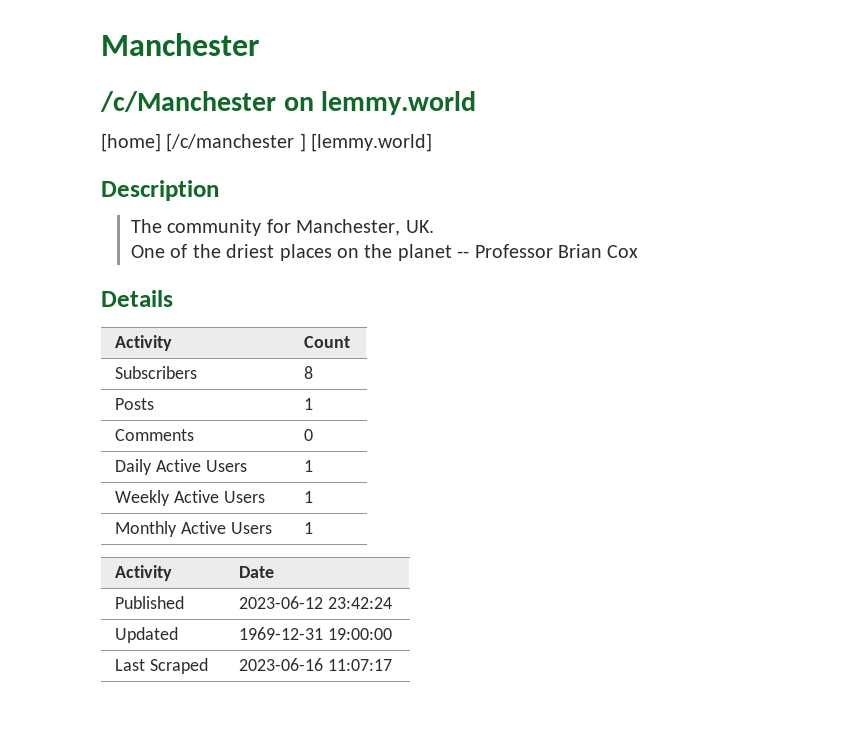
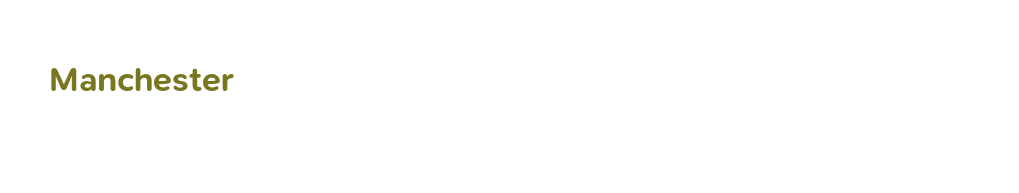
[100,91,477,115] [101,133,433,152] [101,180,219,201] [130,219,434,236] [130,244,639,261] [101,290,173,307] [115,335,173,351] [304,336,351,348] [115,366,198,379] [304,366,314,379] [115,398,155,410] [304,398,314,410] [115,429,195,441] [304,429,314,441] [115,459,248,475] [304,460,314,472] [115,490,266,506] [304,491,314,503] [115,521,273,537] [304,522,314,534] [115,565,173,581] [239,566,275,578] [115,596,185,609] [239,596,393,609] [115,627,179,643] [239,627,393,640] [115,658,209,674] [239,658,393,671] // /c/Manchester on lemmy.world // [home] [/c/manchester ] [lemmy.world] // Description // The community for Manchester, UK. // One of the driest places on the planet -- Professor Brian Cox // Details // Activity | Count // Subscribers | 8 // Posts | 1 // Comments | 0 // Daily Active Users | 1 // Weekly Active Users | 1 // Monthly Active Users | 1 // Activity | Date // Published | 2023-06-12 23:42:24 // Updated | 1969-12-31 19:00:00 // Last Scraped | 2023-06-16 11:07:17 -> (234, 80) none

